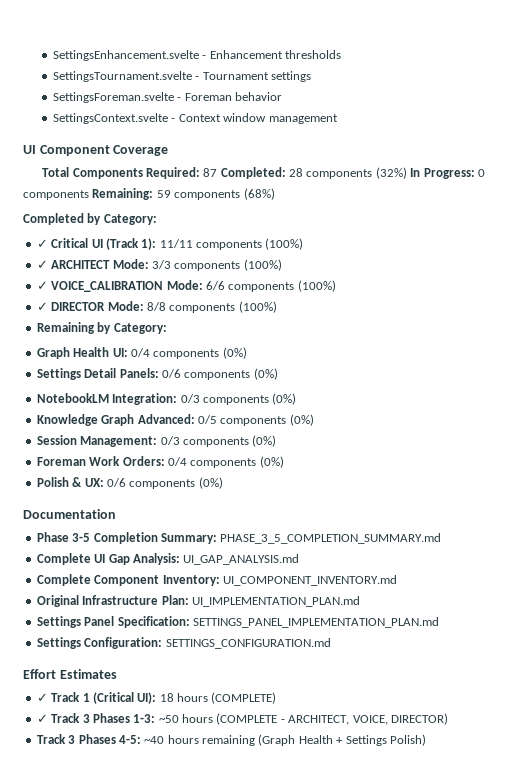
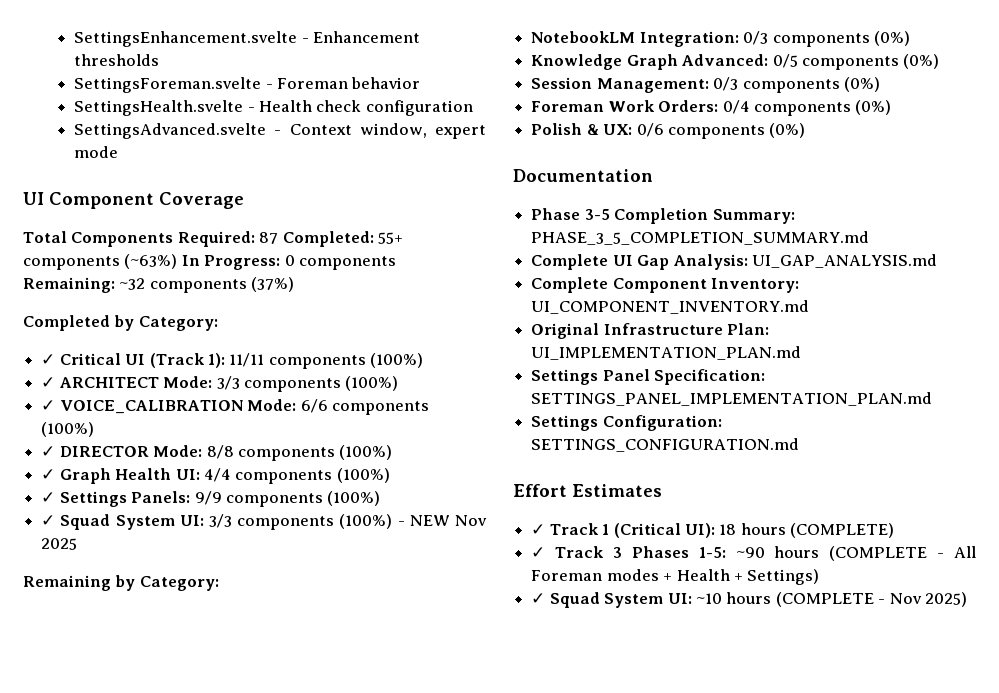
[53,71,312,82] // SettingsTournament.svelte - Tournament settings -> (160, 60) none
[53,113,338,124] SettingsContext.svelte - Context window management -> [74,100,473,116] [74,123,486,139] [74,146,119,158] SettingsHealth.svelte - Health check configuration // SettingsAdvanced.svelte - Context window, expert mode
[289,167,407,179] 28 components (32%) -> [378,232,404,244] [23,254,178,270] 55+ components (~63%)
[156,188,275,200] 59 components (68%) -> [119,277,295,293] ~32 components (37%)
[36,322,167,334] [36,347,247,359] [36,368,278,380] Remaining by Category: // Graph Health UI: 0/4 components (0%) // Settings Detail Panels: 0/6 components (0%) -> [41,468,390,484] [41,491,381,507] [41,514,488,530] [41,538,78,550] [23,575,219,591] ✓ Graph Health UI: 4/4 components (100%) // ✓ Settings Panels: 9/9 components (100%) // ✓ Squad System UI: 3/3 components (100%) - NEW Nov 2025 // Remaining by Category:
[133,713,448,725] [36,734,426,746] 1-3: ~50 hours (COMPLETE - ARCHITECT, VOICE, DIRECTOR) // Track 3 Phases 4-5: ~40 hours remaining (Graph Health + Settings Polish) -> [698,546,977,561] [531,569,820,585] [531,592,968,608] 1-5: ~90 hours (COMPLETE - All Foreman modes + Health + Settings) // ✓ Squad System UI: ~10 hours (COMPLETE - Nov 2025)

